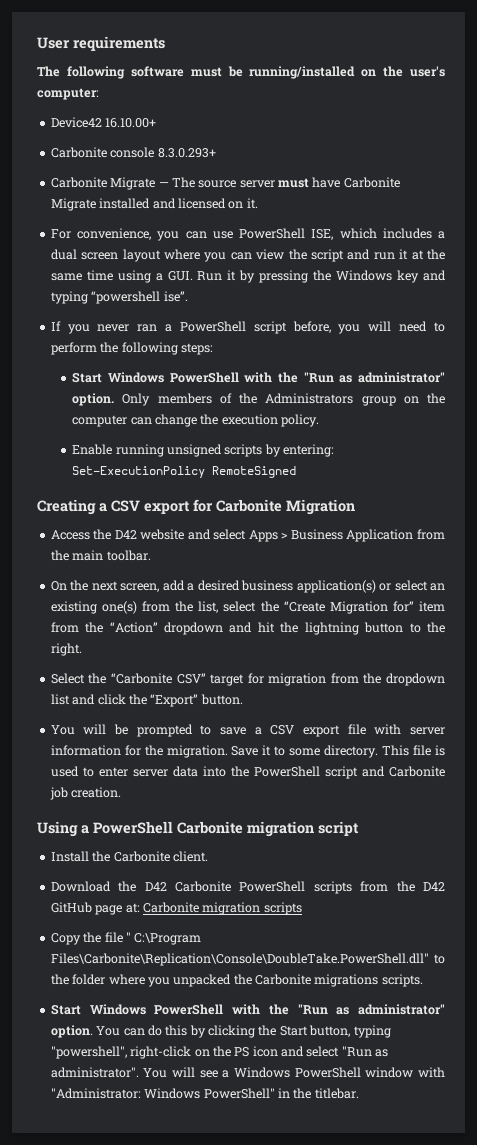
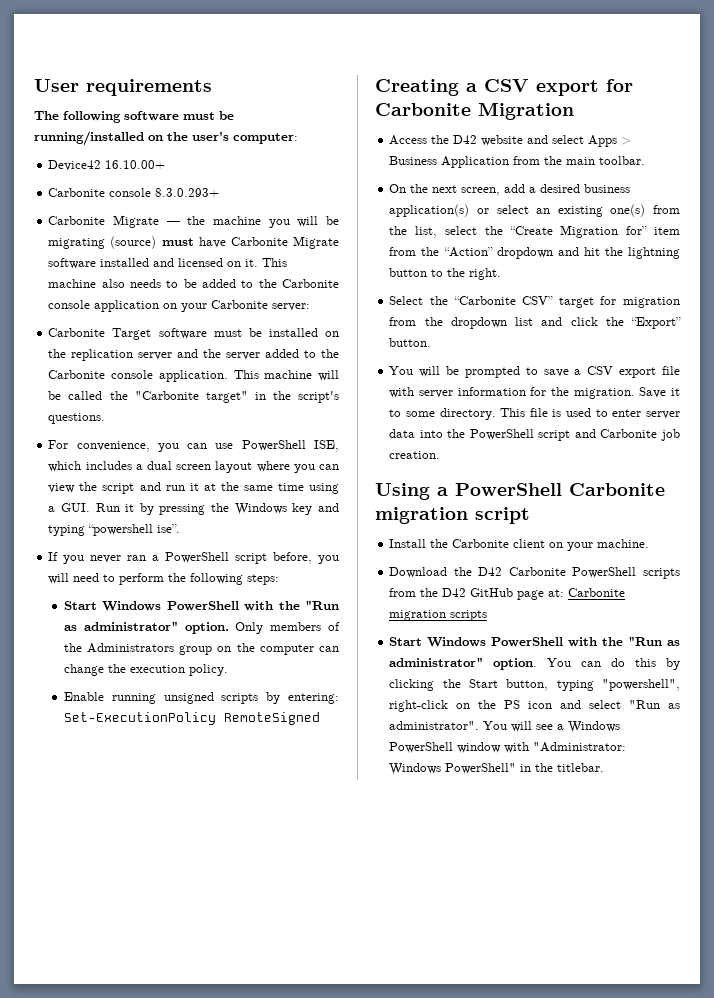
[171,177,275,188] The source server -> [187,216,339,228] [48,236,157,249] the machine you will be migrating (source)
(96, 204) none -> [48,258,97,269] software
(258, 203) none -> [262,258,288,267] [48,279,339,288] [48,300,311,312] [48,328,339,340] [48,349,339,361] [48,370,339,382] [48,391,339,403] [48,413,106,424] This machine also needs to be added to the Carbonite console application on your Carbonite server: // Carbonite Target software must be installed on the replication server and the server added to the Carbonite console application. This machine will be called the "Carbonite target" in the script's questions.
[172,851,208,862] client. -> [513,539,650,551] client on your machine.
[50,932,202,945] [50,953,445,966] [50,974,423,987] // Copy the file " C:\Program Files\Carbonite\Replication\Console\DoubleTake.PowerShell.dll" to the folder where you unpacked the Carbonite migrations scripts. -> (488, 615) none

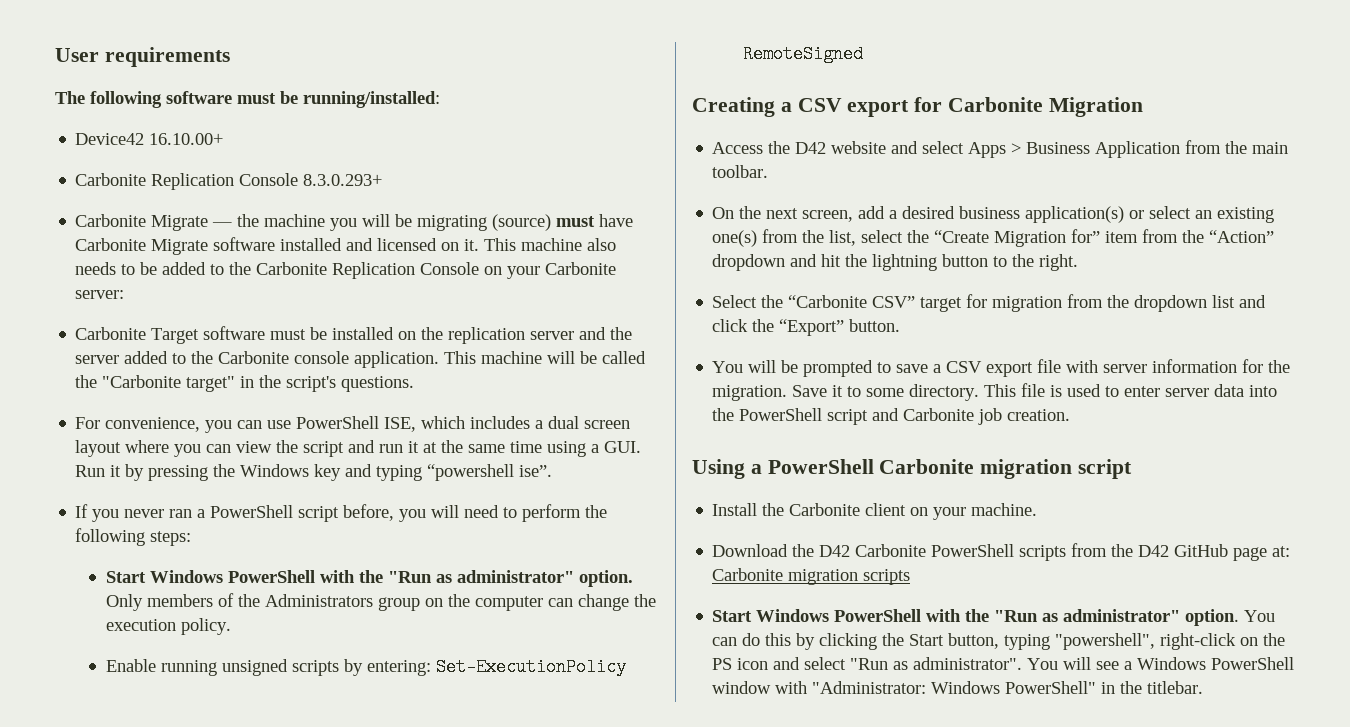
[34,131,298,146] running/installed on the user's computer: -> [303,91,440,108] running/installed:
[109,188,152,197] console -> [151,173,299,190] Replication Console
[48,300,160,312] console application -> [332,262,480,279] Replication Console

